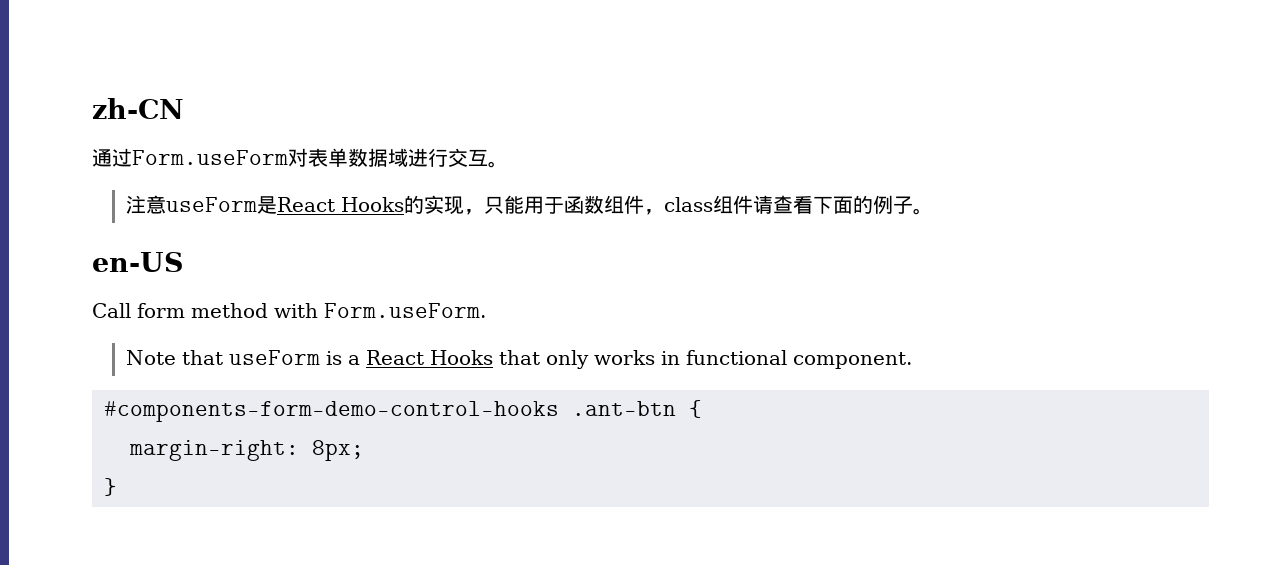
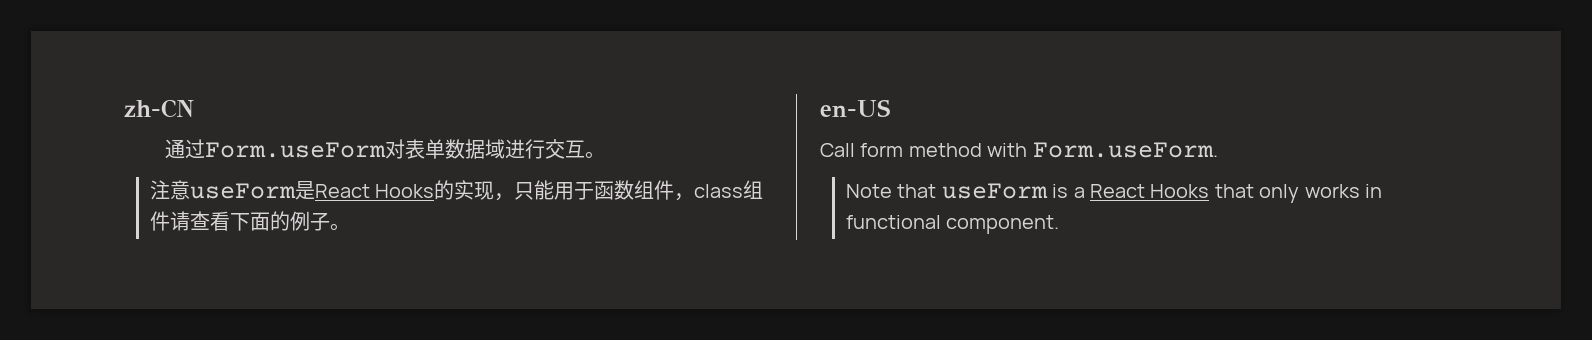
[104,400,702,422] [129,440,364,461] [104,478,117,496] // #components-form-demo-control-hooks .ant-btn { // margin-right: 8px; // } -> (1060, 224) none

